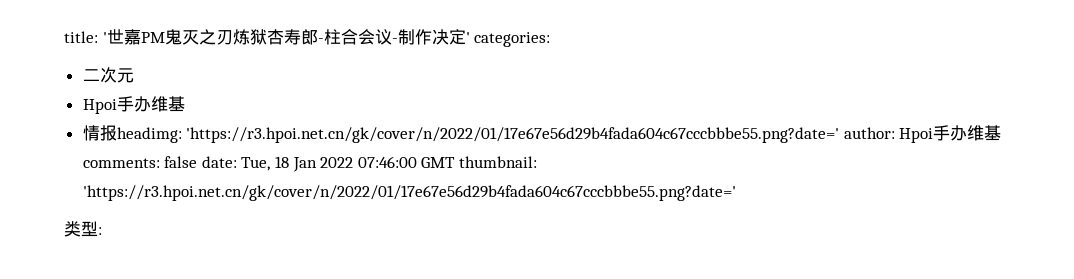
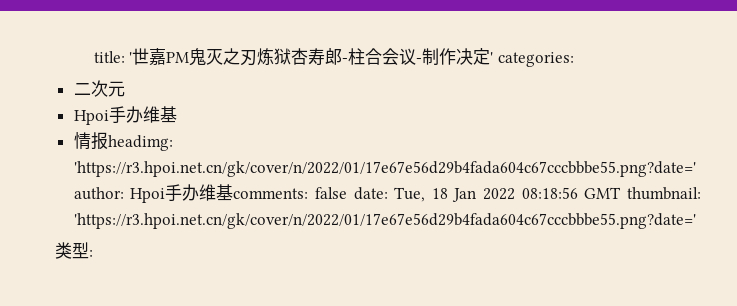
[357,156,417,168] 07:46:00 -> [521,187,578,199] 08:18:56

